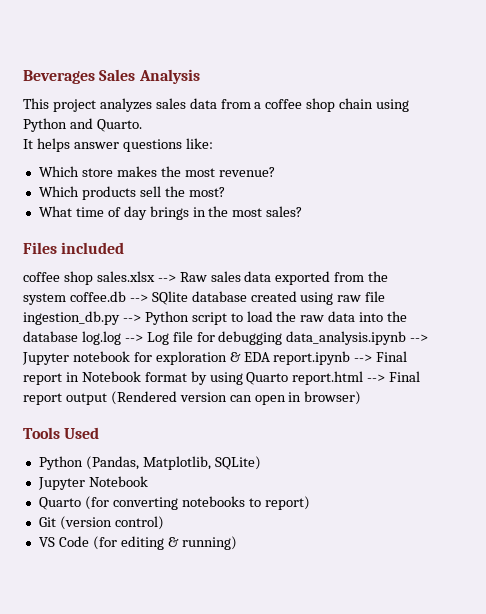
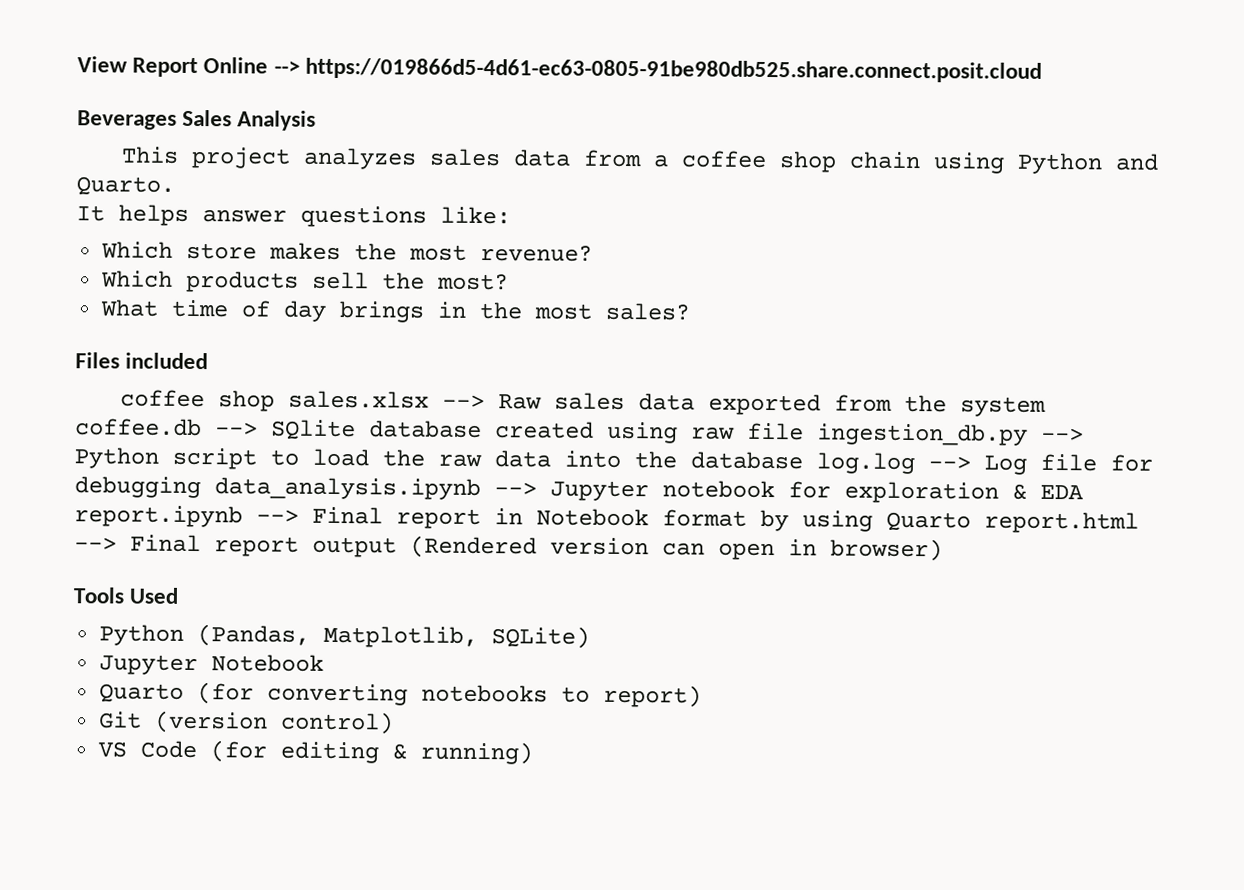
(23, 77) none -> [77,56,1042,83] View Report Online --> https://019866d5-4d61-ec63-0805-91be980db525.share.connect.posit.cloud //

